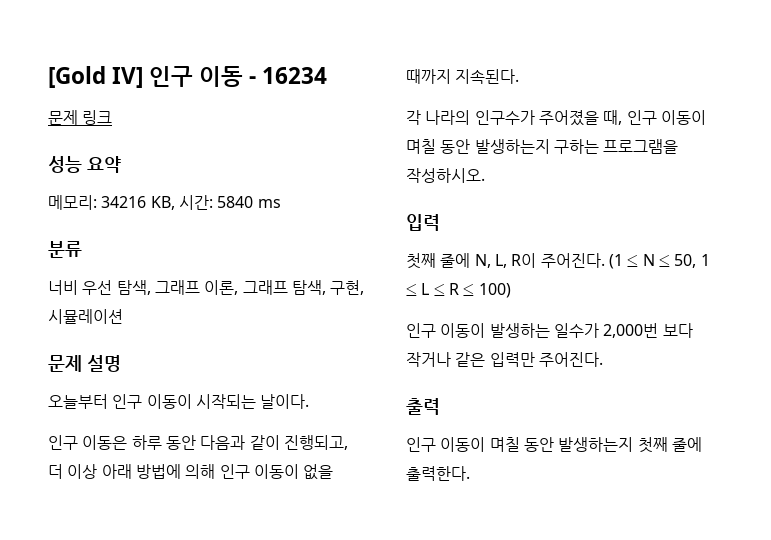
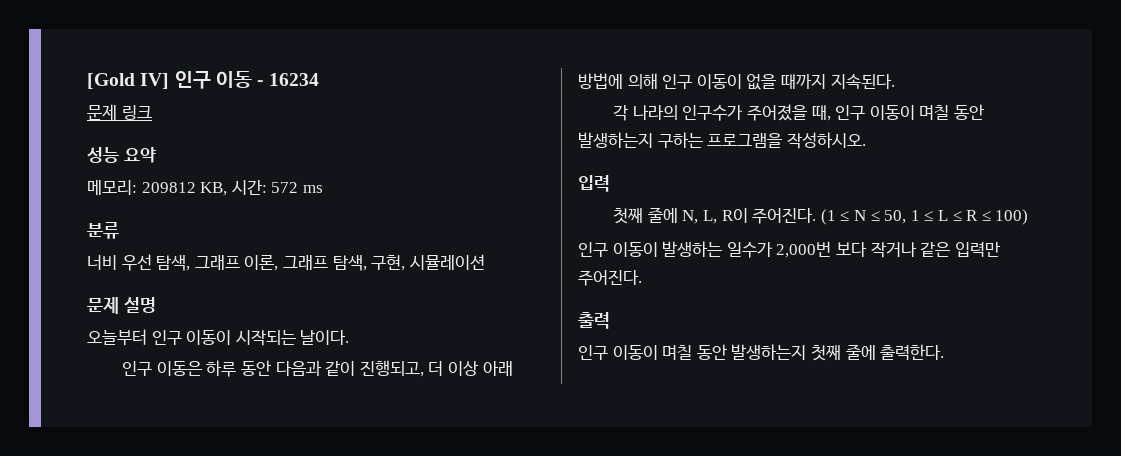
[101,196,147,208] 34216 -> [141,182,196,193] 209812
[217,196,254,208] 5840 -> [271,182,299,193] 572

